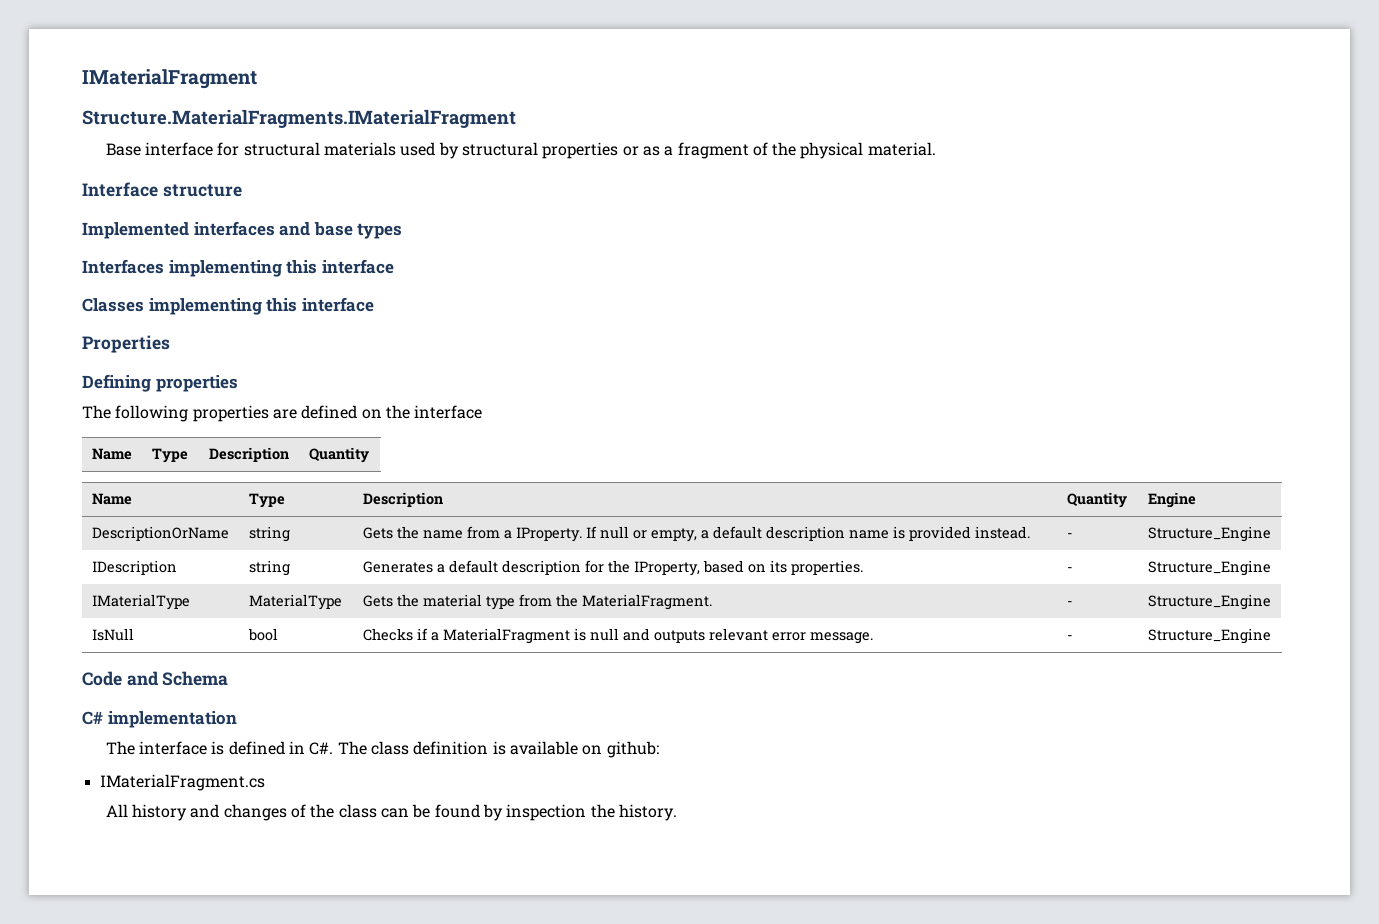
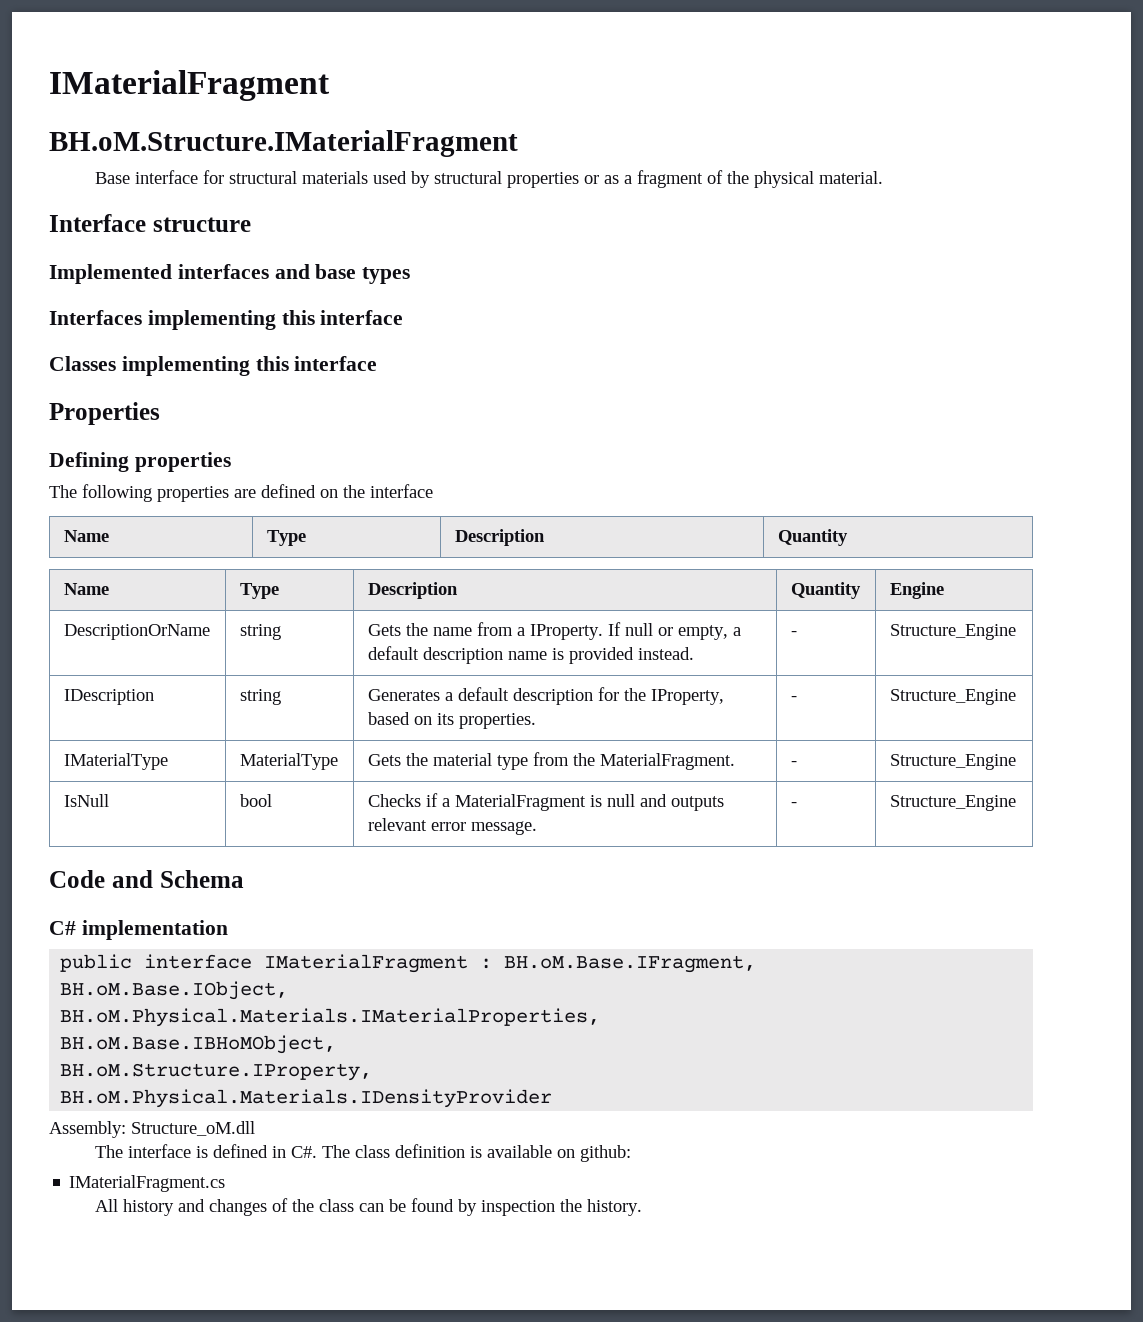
[82,109,516,128] Structure.MaterialFragments.IMaterialFragment -> [49,130,518,157] BH.oM.Structure.IMaterialFragment
(237, 719) none -> [60,954,757,973] [60,981,289,1000] [60,1008,601,1027] [60,1035,337,1054] [60,1063,373,1081] [60,1089,553,1108] [49,1121,255,1138] // public interface IMaterialFragment : BH.oM.Base.IFragment, // BH.oM.Base.IObject, // BH.oM.Physical.Materials.IMaterialProperties, // BH.oM.Base.IBHoMObject, // BH.oM.Structure.IProperty, // BH.oM.Physical.Materials.IDensityProvider // Assembly: Structure_oM.dll

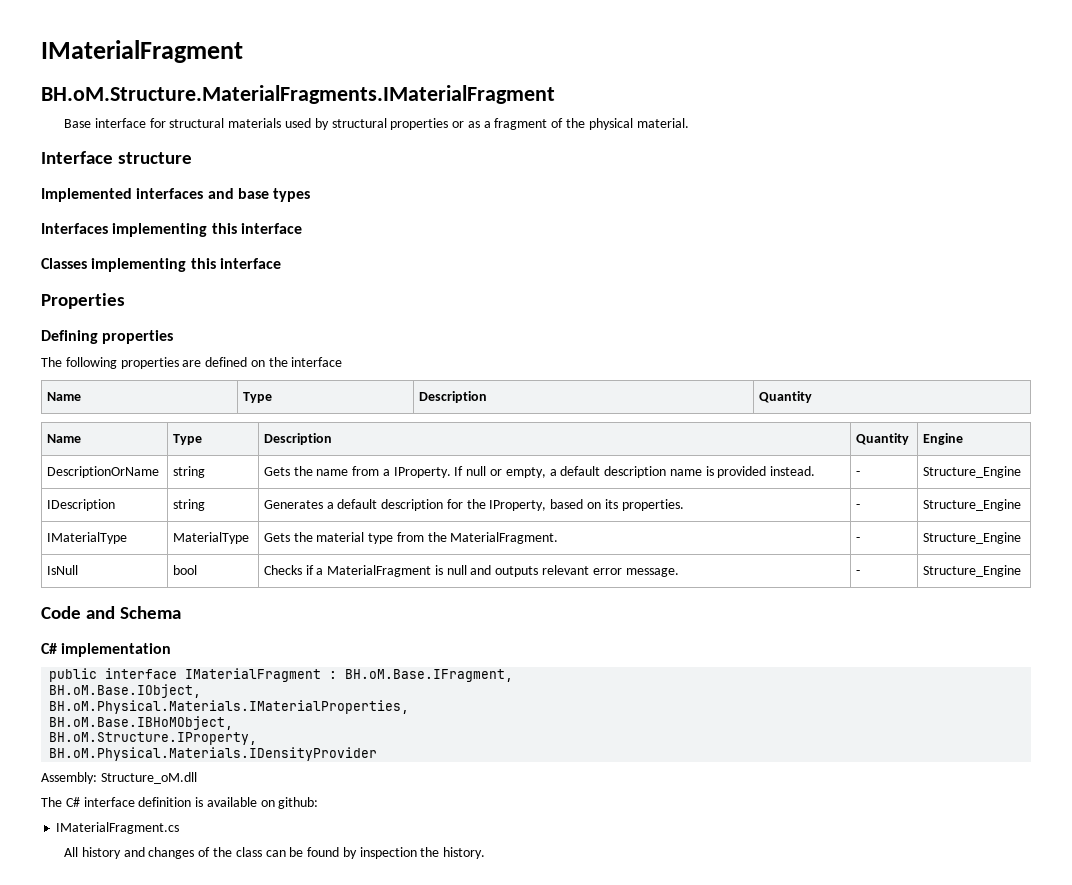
[49,130,518,157] BH.oM.Structure.IMaterialFragment -> [41,85,555,104] BH.oM.Structure.MaterialFragments.IMaterialFragment
[128,1144,391,1158] interface is defined in C#. The class -> [65,797,135,807] C# interface

